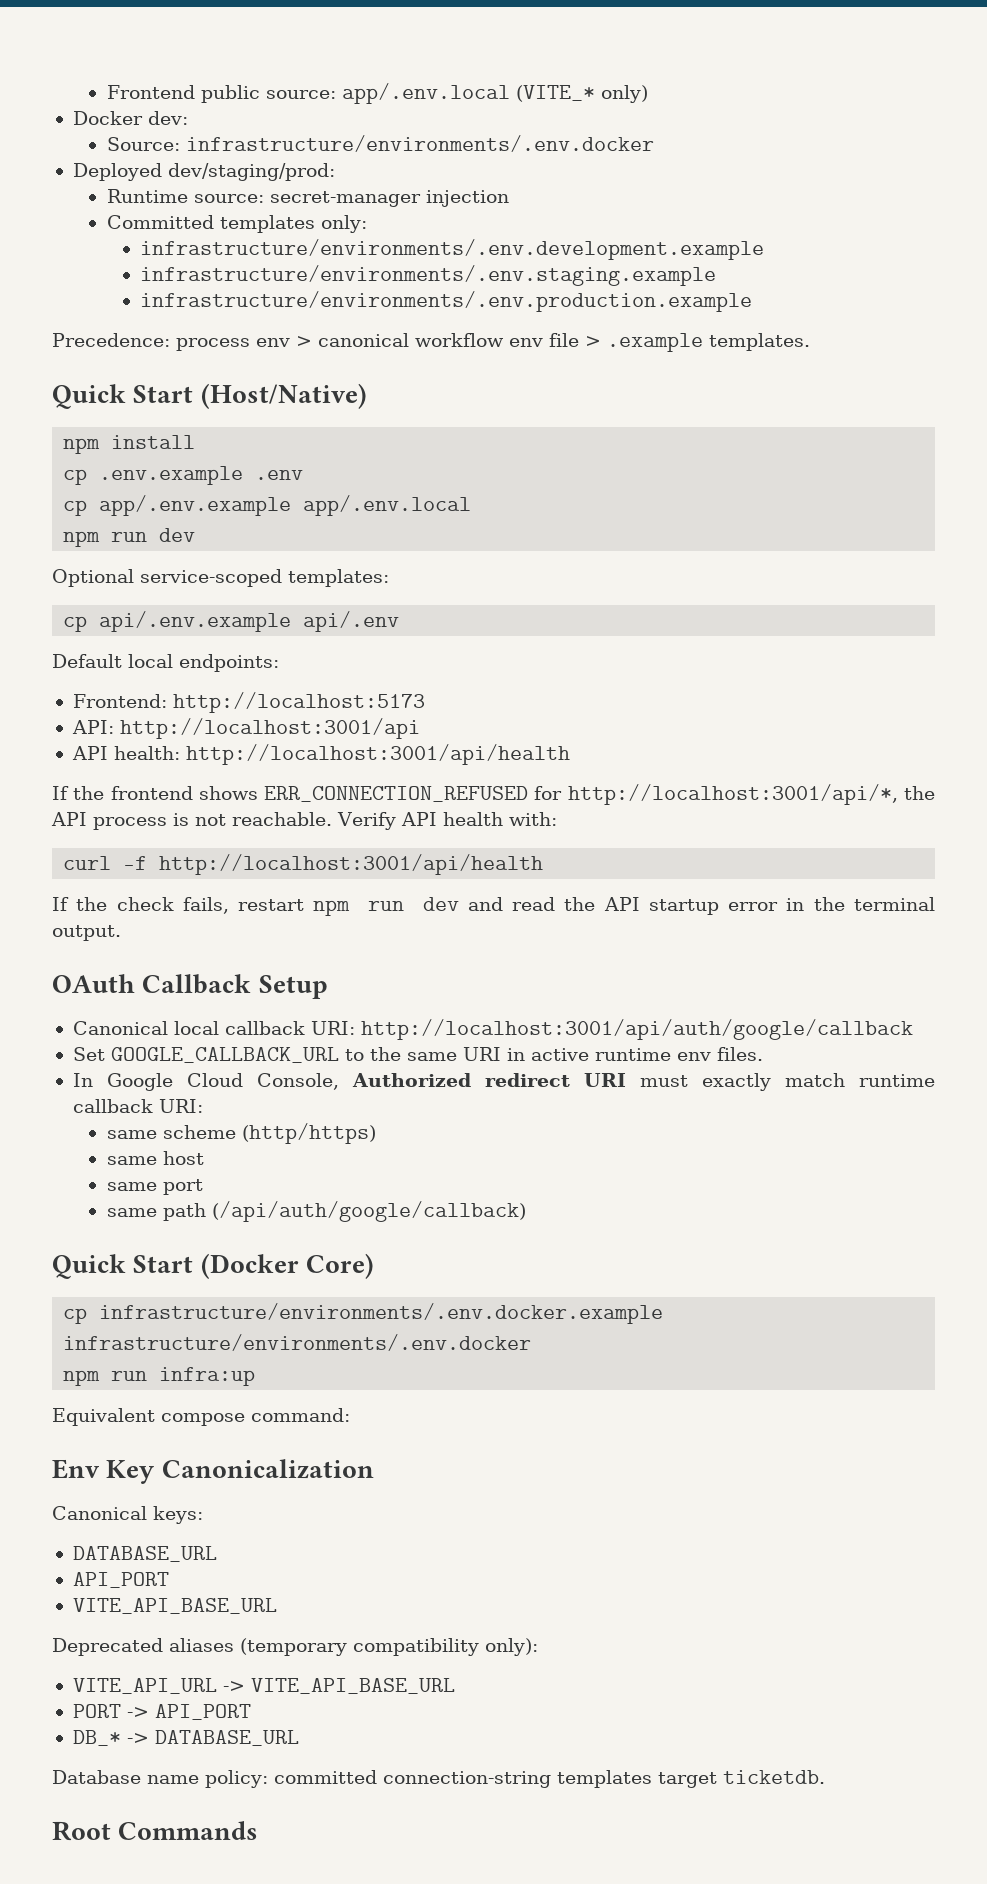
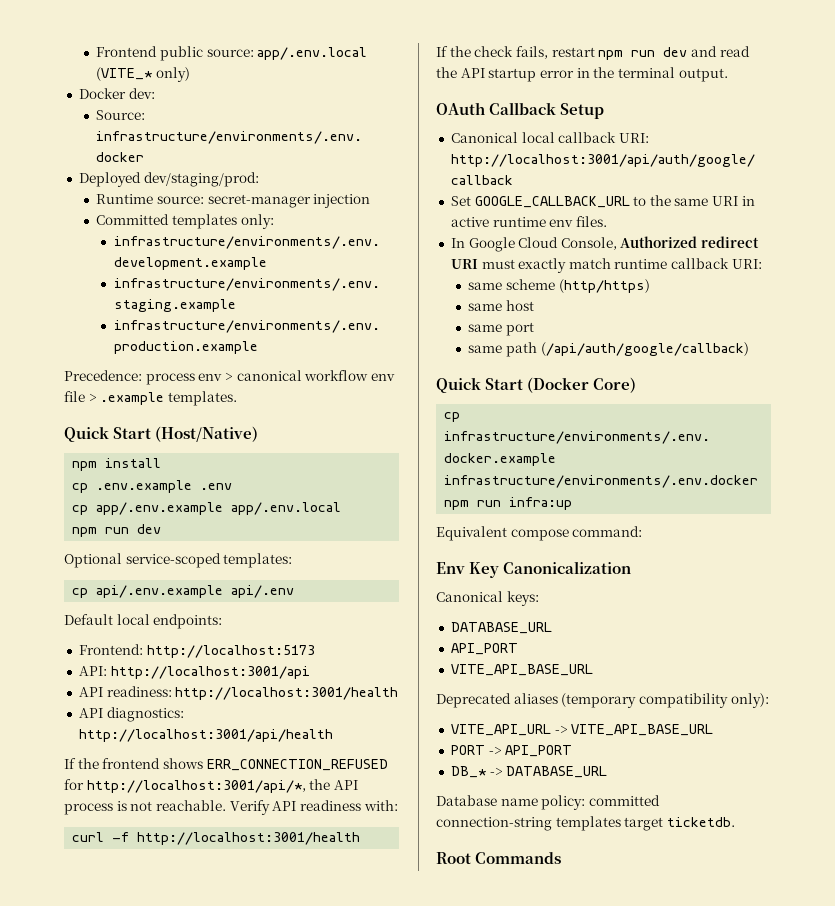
[113,746,180,760] health: -> [106,686,399,700] [78,707,184,722] readiness: http://localhost:3001/health // API diagnostics:
[442,812,503,826] health -> [299,800,361,811] readiness
[159,854,544,875] http://localhost:3001/api/health -> [137,832,361,845] http://localhost:3001/health

